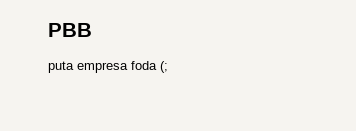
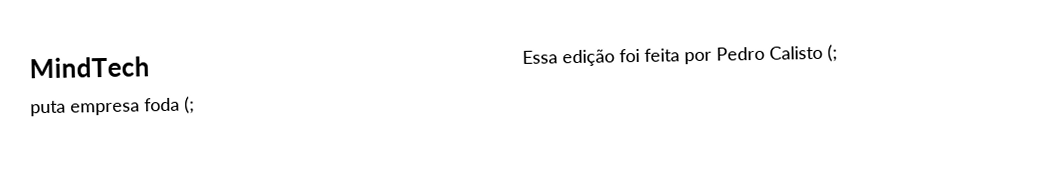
[48,23,92,37] PBB -> [29,56,150,79] MindTech
(168, 67) none -> [522,44,838,67] // Essa edição foi feita por Pedro Calisto (;

